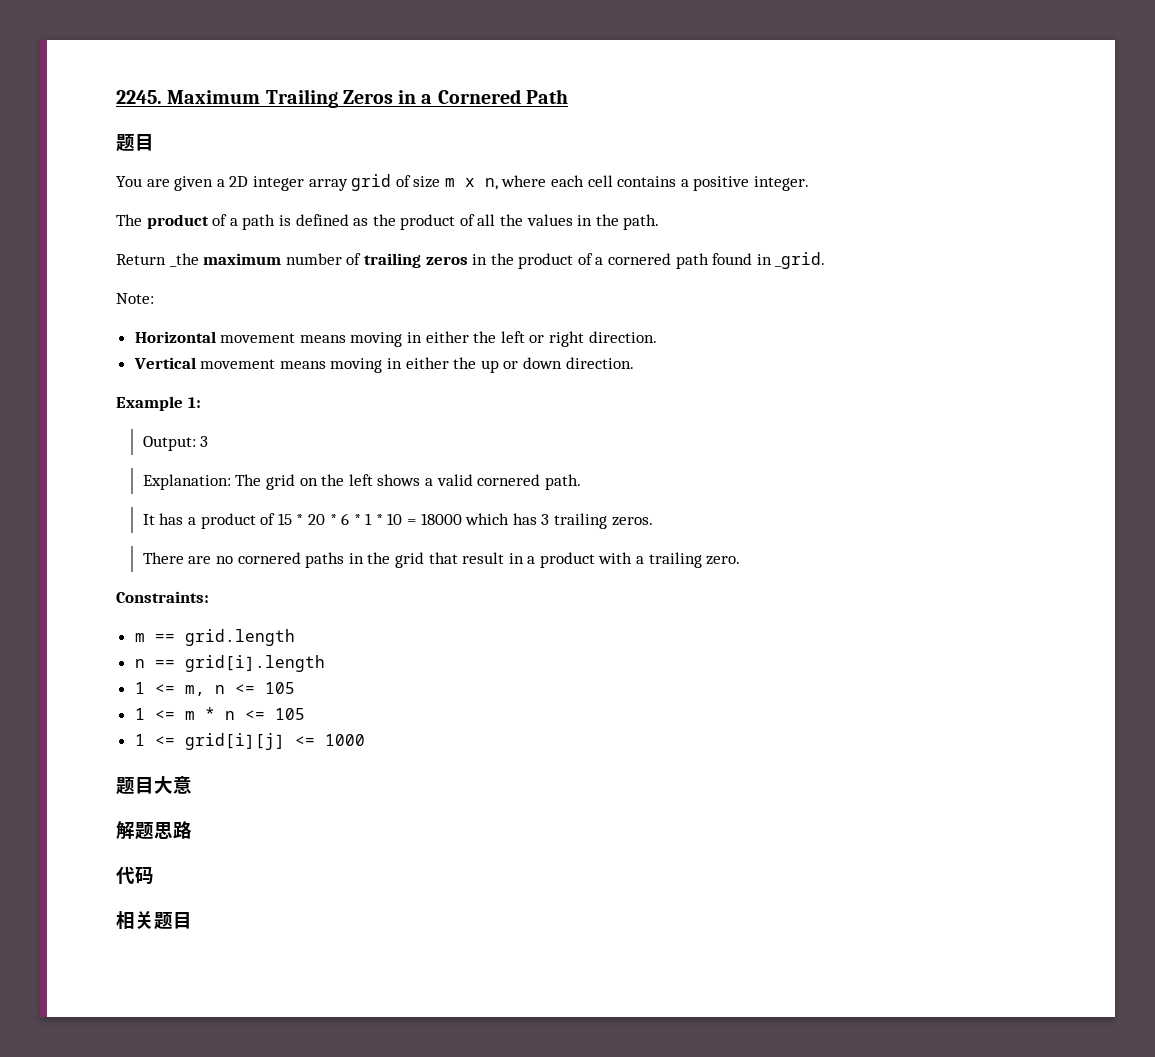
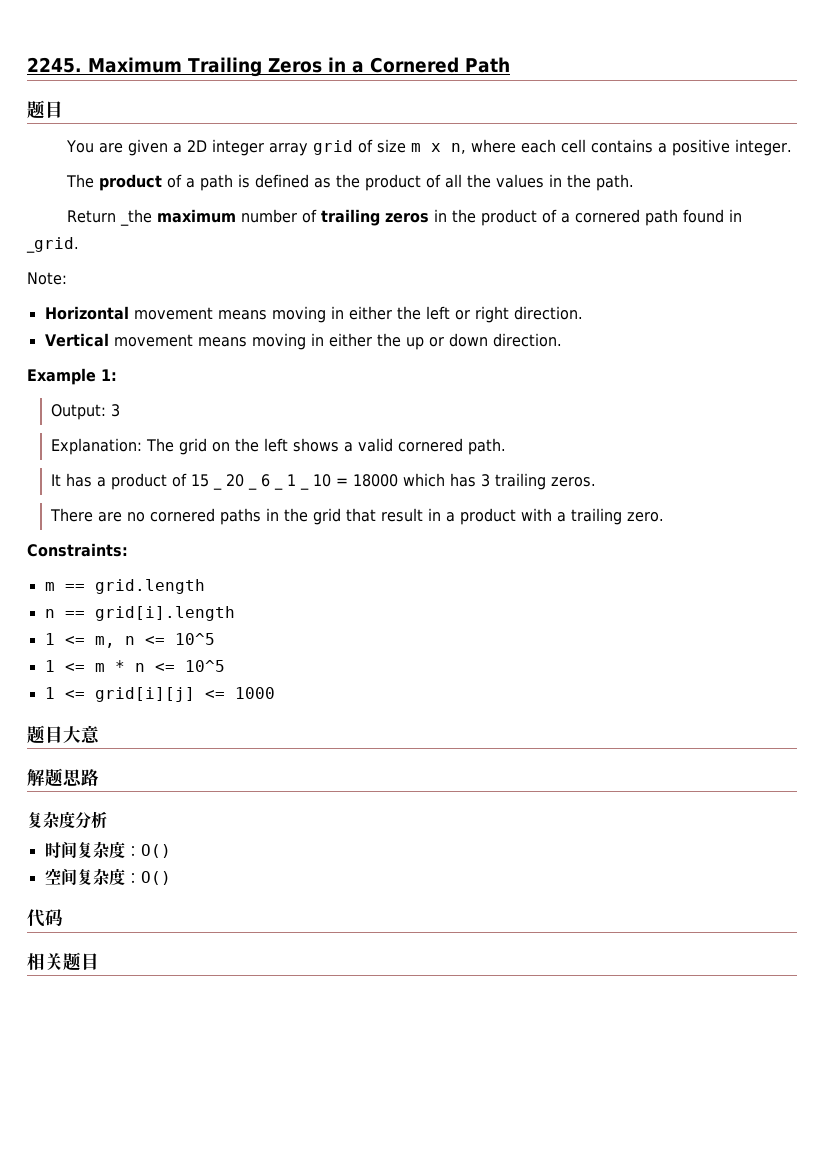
[296,513,383,525] * 20 * 6 * 1 * -> [212,474,283,490] [286,474,296,486] [299,486,309,490] _ 20 _ 6 _ 1 _
[264,682,295,694] 105 -> [174,633,215,645] 10^5
[274,708,305,720] 105 -> [184,660,225,672] 10^5
(192, 830) none -> [27,811,107,829] [44,841,171,859] [44,868,171,886] // 复杂度分析 // 时间复杂度：O() // 空间复杂度：O()

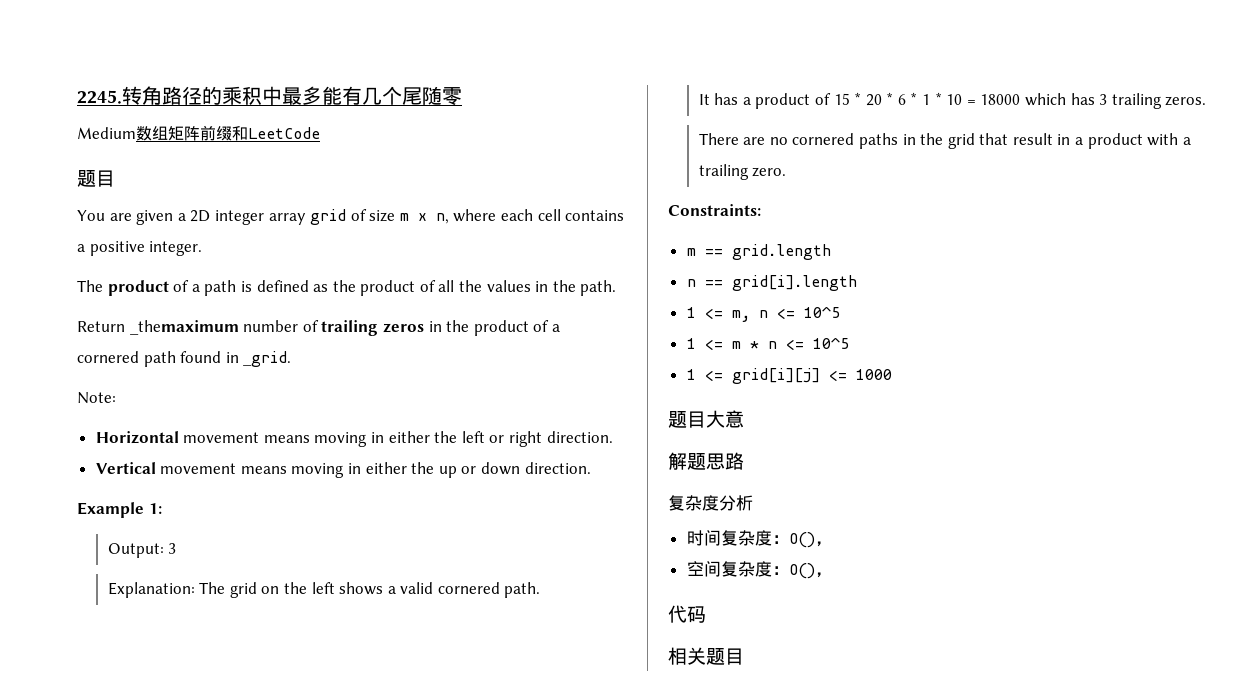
[88,57,510,77] Maximum Trailing Zeros in a Cornered Path -> [122,86,462,106] [77,125,320,141] 转角路径的乘积中最多能有几个尾随零 // Medium数组矩阵前缀和LeetCode
[120,209,237,226] _the maximum -> [129,320,239,335] _themaximum
[212,474,283,490] [286,474,296,486] [299,486,309,490] _ 20 _ 6 _ 1 _ -> [854,92,942,106] * 20 * 6 * 1 *
(171, 851) none -> [814,541,832,547] ，
(171, 878) none -> [814,572,832,578] ，

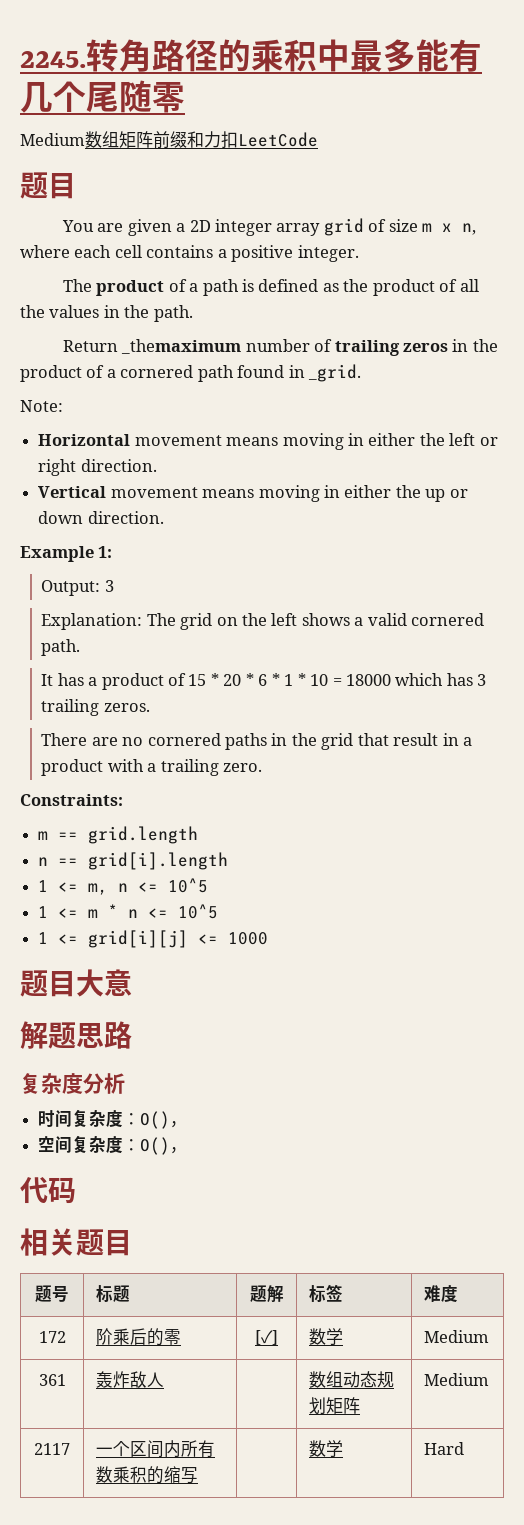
(248, 133) none -> [204,131,238,149] 力扣
(744, 656) none -> [35,1285,69,1302] [95,1285,130,1302] [249,1285,284,1303] [308,1284,343,1302] [423,1285,458,1303] [38,1331,66,1343] [95,1328,181,1346] [255,1330,278,1345] [308,1328,343,1345] [423,1330,489,1343] [38,1374,66,1386] [95,1371,164,1388] [308,1371,394,1388] [308,1397,360,1414] [423,1373,489,1386] [34,1443,70,1455] [95,1440,215,1458] [95,1466,198,1484] [308,1440,343,1457] [423,1442,464,1455] // 题号 | 标题 | 题解 | 标签 | 难度 // 172 | 阶乘后的零 | [✓] | 数学 | Medium // 361 | 轰炸敌人 | | 数组动态规划矩阵 | Medium // 2117 | 一个区间内所有数乘积的缩写 | | 数学 | Hard

